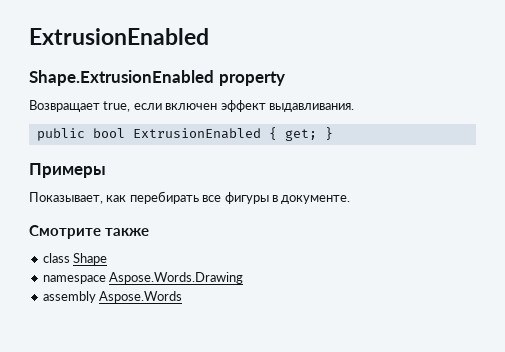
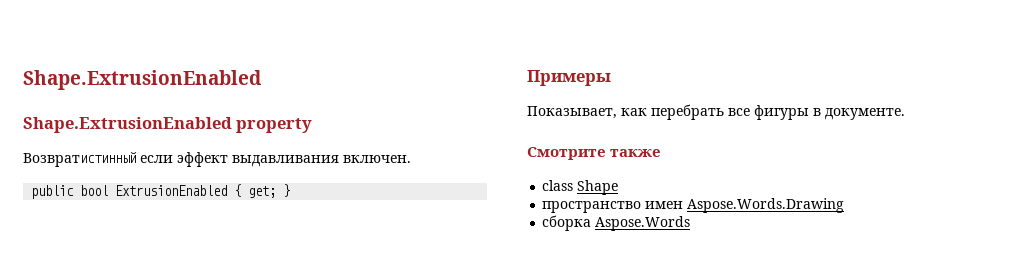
[29,28,209,45] ExtrusionEnabled -> [23,70,262,90] Shape.ExtrusionEnabled
[29,100,354,112] Возвращает true, если включен эффект выдавливания. -> [23,152,411,167] Возвратистинный если эффект выдавливания включен.
[129,191,199,204] перебирать -> [651,104,724,120] перебрать
[42,275,106,284] namespace -> [542,201,684,213] пространство имен
[42,291,96,303] assembly -> [542,215,592,231] сборка

